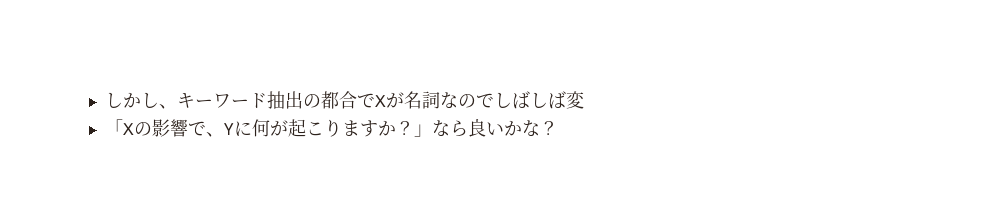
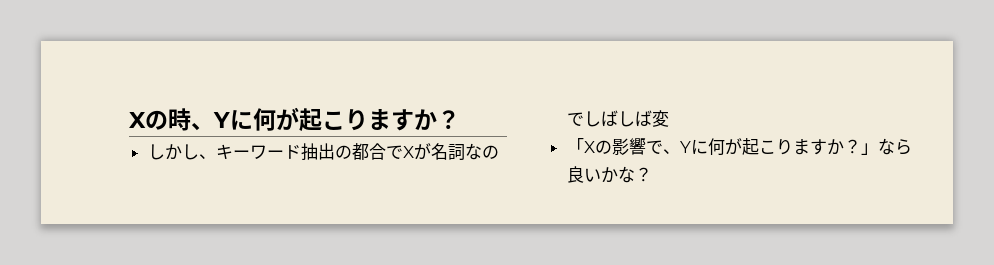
(104, 100) none -> [129,107,460,132] Xの時、Yに何が起こりますか？ //

